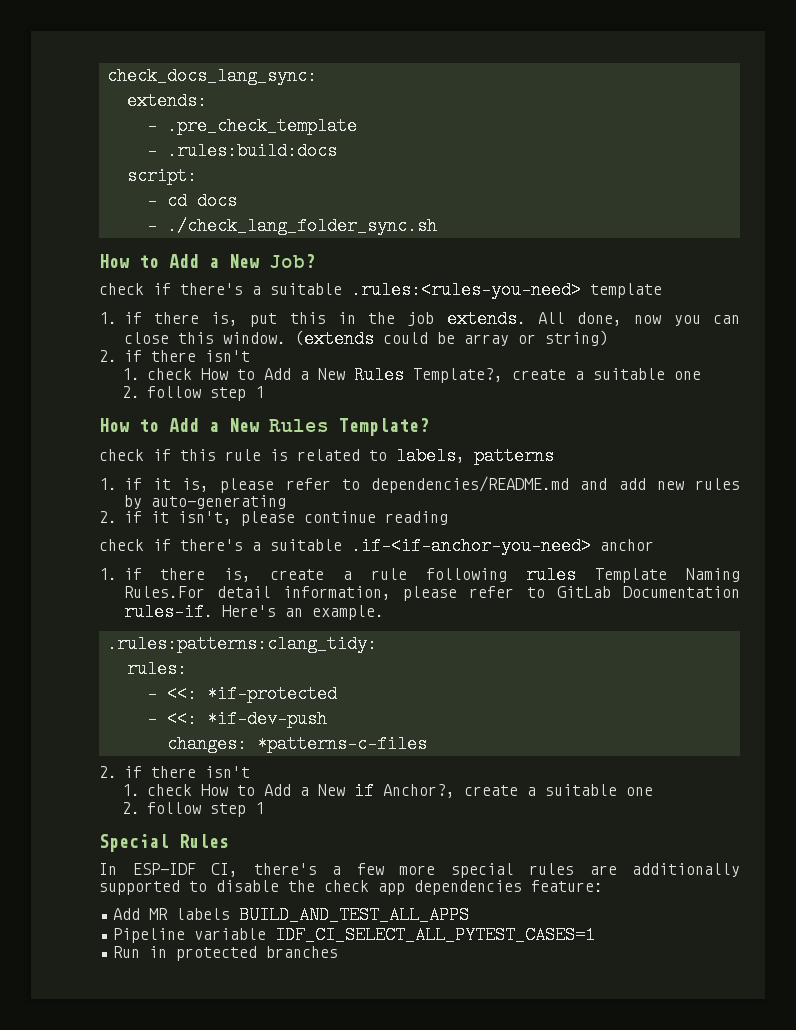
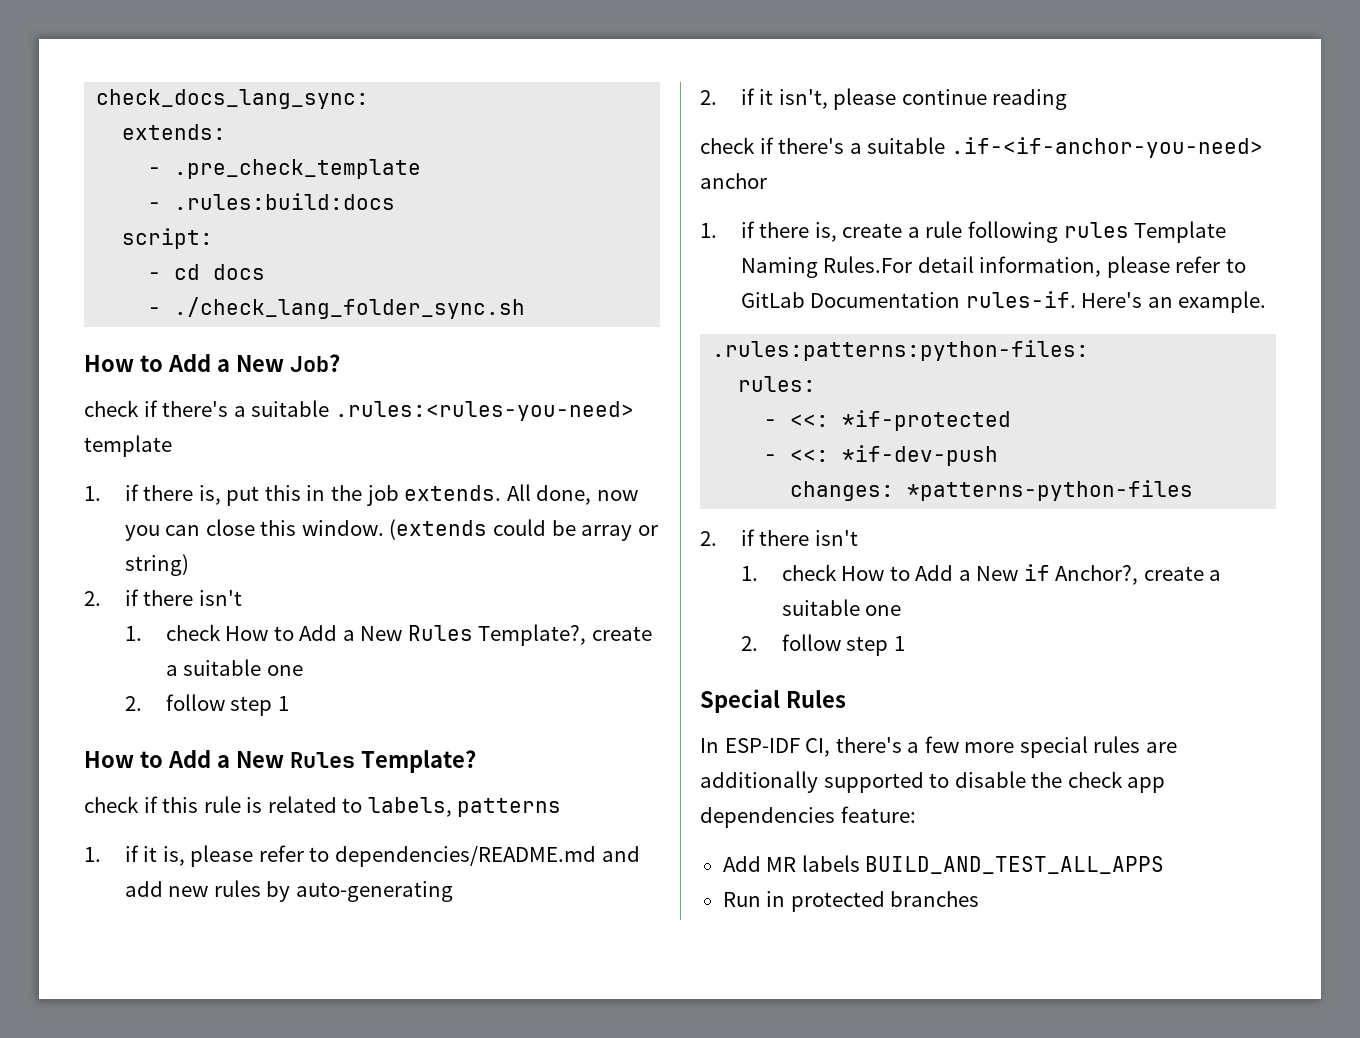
[106,635,377,653] .rules:patterns:clang_tidy: -> [712,340,1090,361] .rules:patterns:python-files:
[256,735,427,753] *patterns-c-files -> [907,480,1194,501] *patterns-python-files
[113,926,596,944] // Pipeline variable IDF_CI_SELECT_ALL_PYTEST_CASES=1 -> (1165, 865) none

